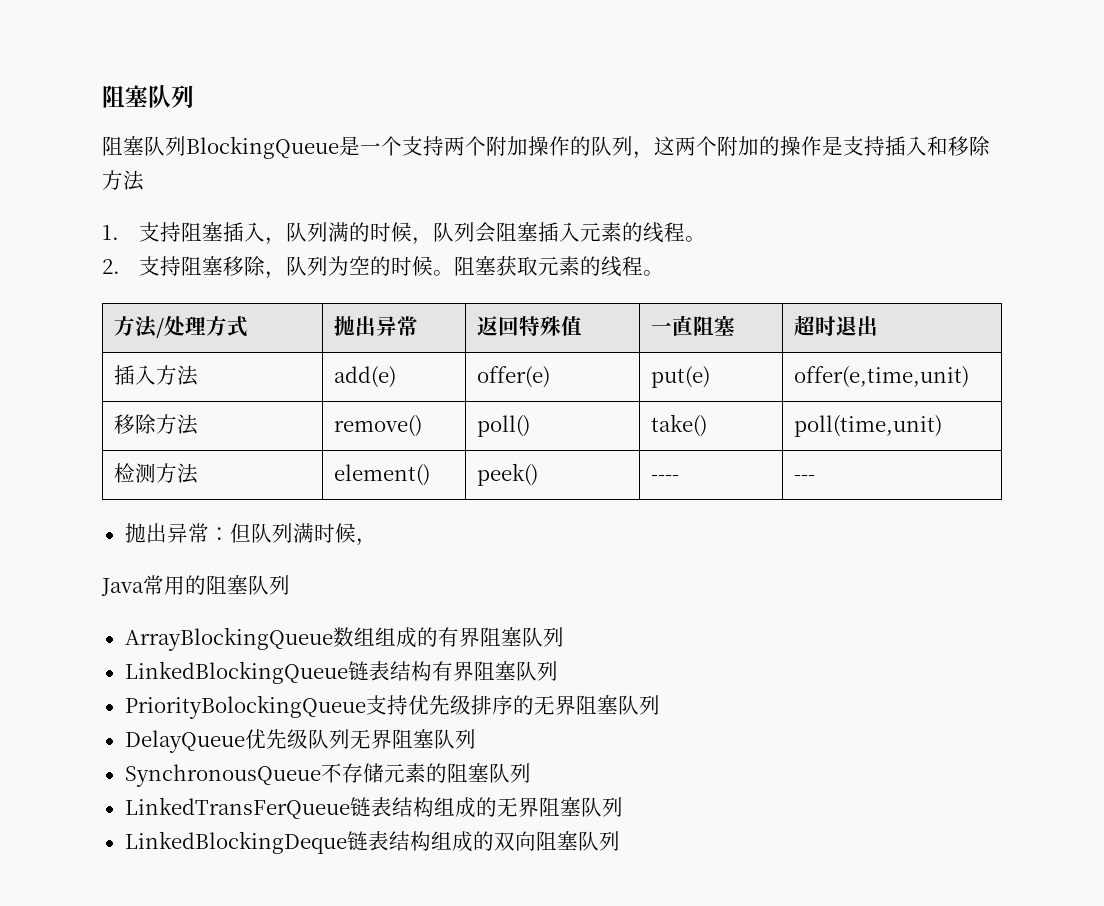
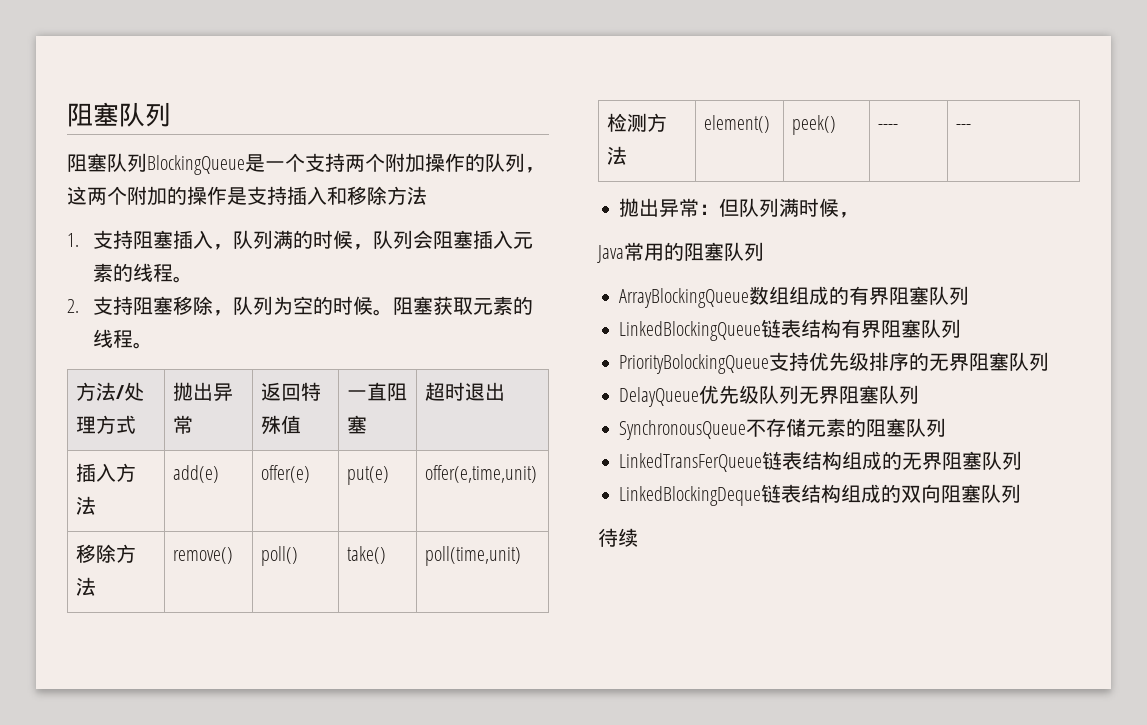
(620, 841) none -> [598,528,638,547] // 待续

